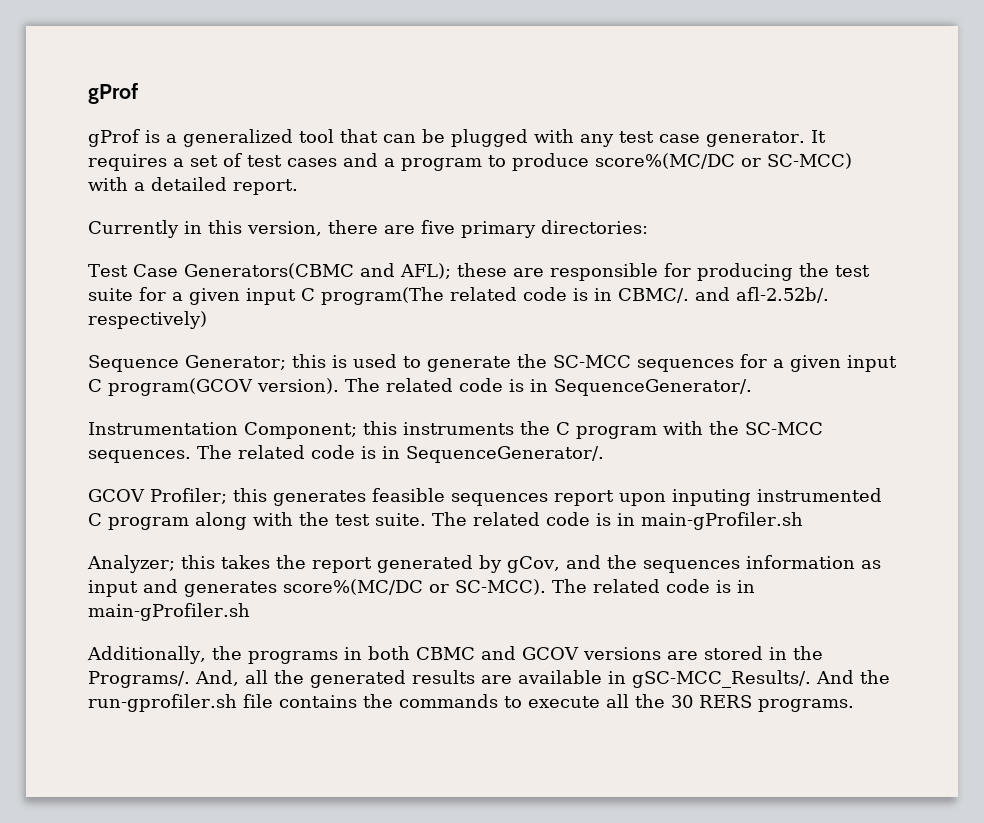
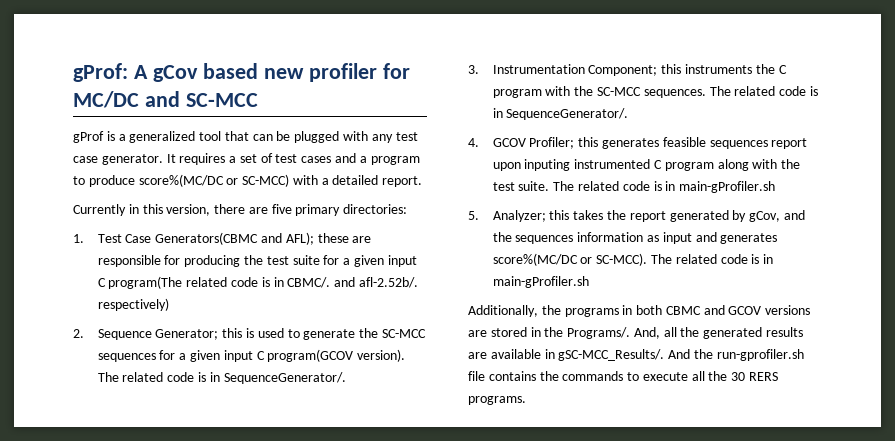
[88,83,138,104] gProf -> [73,63,410,82] [73,91,258,108] gProf: A gCov based new profiler for MC/DC and SC-MCC
(648, 227) none -> [73,234,84,243] 1.
(207, 320) none -> [73,329,84,338] 2.
(752, 387) none -> [468,65,479,74] 3.
(604, 454) none -> [468,138,479,147] 4.
(803, 521) none -> [468,211,479,220] 5.

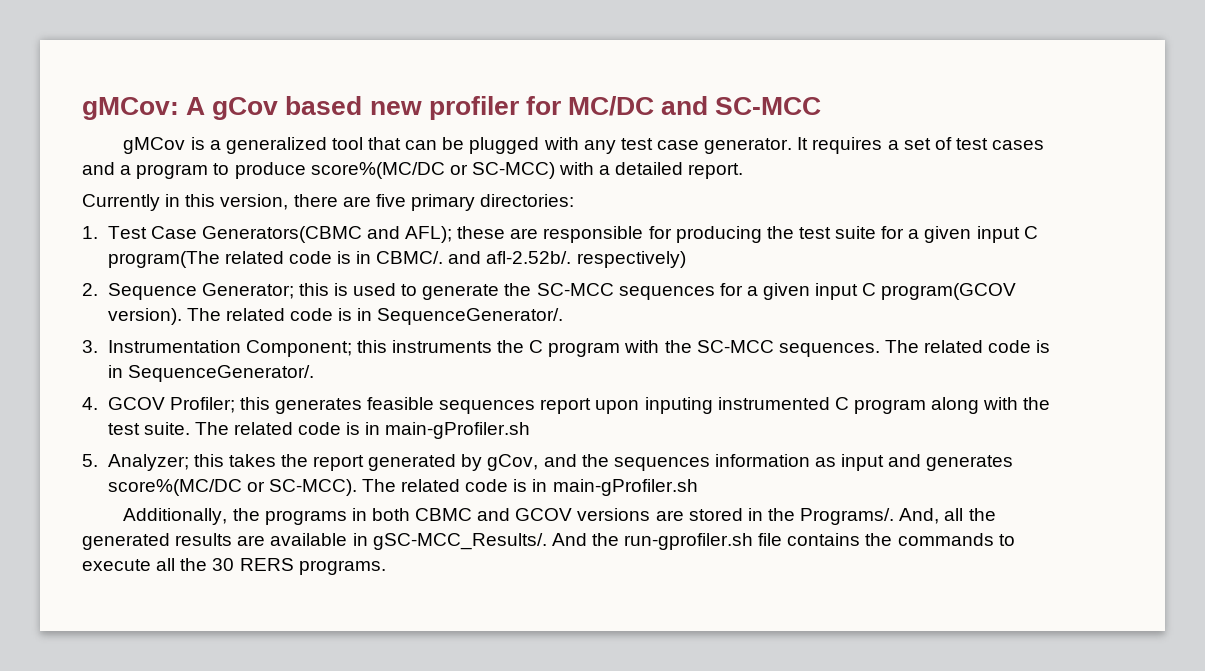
[73,63,128,82] gProf: -> [82,97,179,120] gMCov:
[73,131,104,143] gProf -> [123,137,186,154] gMCov

